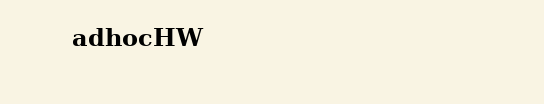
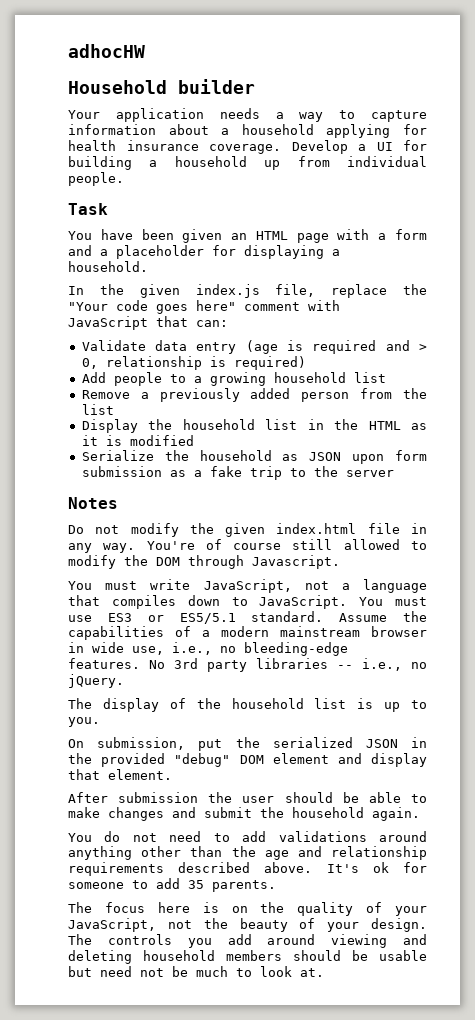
(204, 37) none -> [68,79,255,94] [68,108,427,122] [68,124,427,138] [68,140,427,154] [68,156,427,170] [68,172,124,186] [68,203,108,215] [68,229,427,243] [68,245,340,259] [68,261,148,272] [68,284,427,298] [68,300,340,314] [68,316,228,330] [81,340,427,354] [81,356,306,370] [81,372,386,386] [81,388,427,402] [81,404,114,415] [81,419,428,433] [81,435,194,446] [81,450,427,464] [81,466,394,480] [68,497,118,509] [68,523,427,537] [68,539,427,553] [68,555,340,569] [68,579,427,593] [68,595,427,609] [68,611,427,624] [68,626,427,640] [68,642,348,656] [68,658,427,672] [68,674,124,688] [68,698,427,712] [68,717,100,727] [68,737,427,751] [68,753,427,767] [68,769,172,780] [68,792,428,803] [68,807,420,821] [68,831,427,842] [68,846,427,860] [68,862,427,876] [68,878,276,892] [68,902,427,916] [68,918,427,932] [68,934,427,948] [68,950,427,964] [68,966,324,977] // Household builder // Your application needs a way to capture information about a household applying for health insurance coverage. Develop a UI for building a household up from individual people. // Task // You have been given an HTML page with a form and a placeholder for displaying a household. // In the given index.js file, replace the "Your code goes here" comment with JavaScript that can: // Validate data entry (age is required and > 0, relationship is required) // Add people to a growing household list // Remove a previously added person from the list // Display the household list in the HTML as it is modified // Serialize the household as JSON upon form submission as a fake trip to the server // Notes // Do not modify the given index.html file in any way. You're of course still allowed to modify the DOM through Javascript. // You must write JavaScript, not a language that compiles down to JavaScript. You must use ES3 or ES5/5.1 standard. Assume the capabilities of a modern mainstream browser in wide use, i.e., no bleeding-edge features. No 3rd party libraries -- i.e., no jQuery. // The display of the household list is up to you. // On submission, put the serialized JSON in the provided "debug" DOM element and display that element. // After submission the user should be able to make changes and submit the household again. // You do not need to add validations around anything other than the age and relationship requirements described above. It's ok for someone to add 35 parents. // The focus here is on the quality of your JavaScript, not the beauty of your design. The controls you add around viewing and deleting household members should be usable but need not be much to look at.

